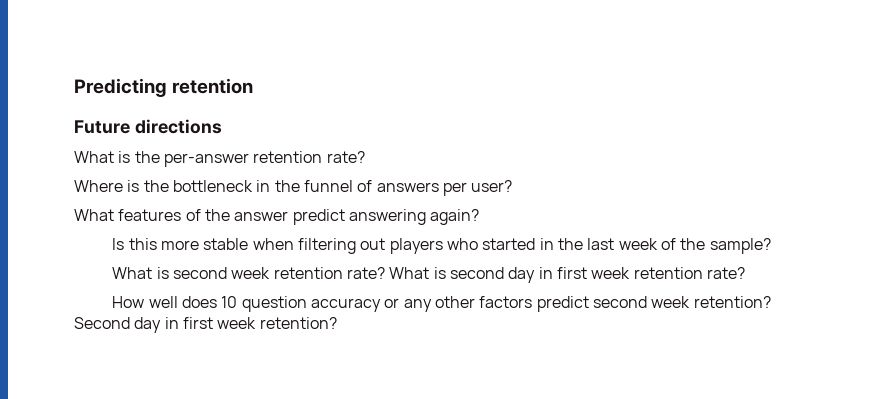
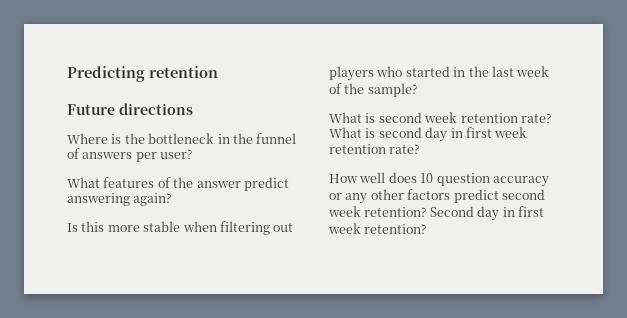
[74,151,365,167] // What is the per-answer retention rate? -> (193, 109) none

